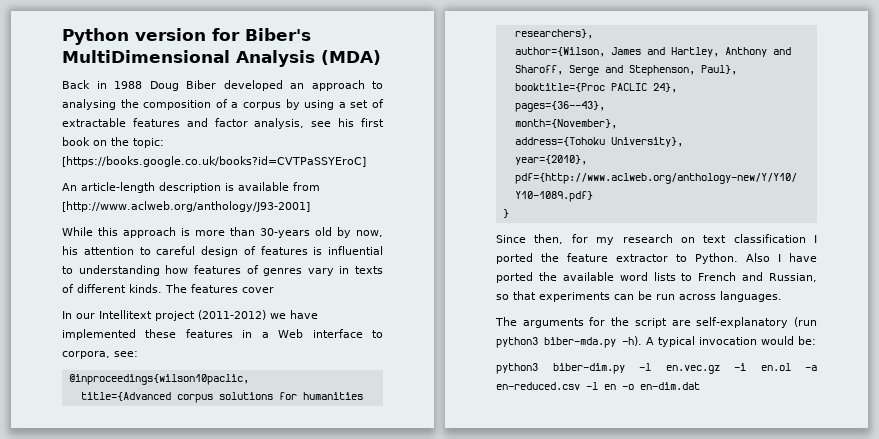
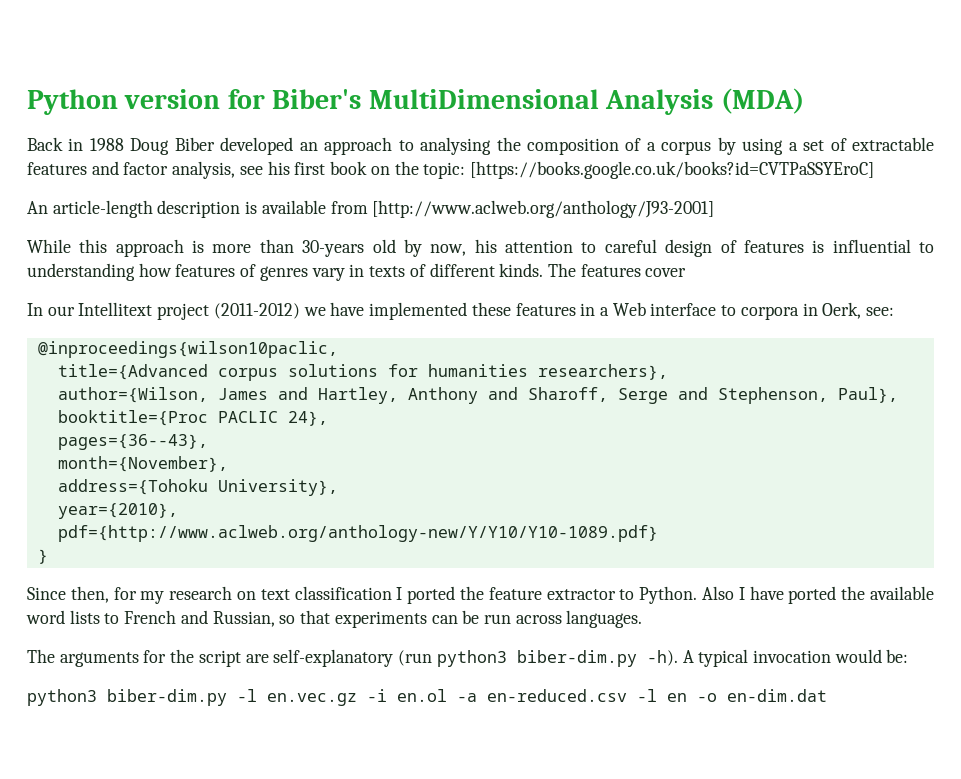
[62,351,110,359] corpora, -> [740,302,862,320] corpora in Oerk,
[544,337,616,348] biber-mda.py -> [516,650,637,667] biber-dim.py

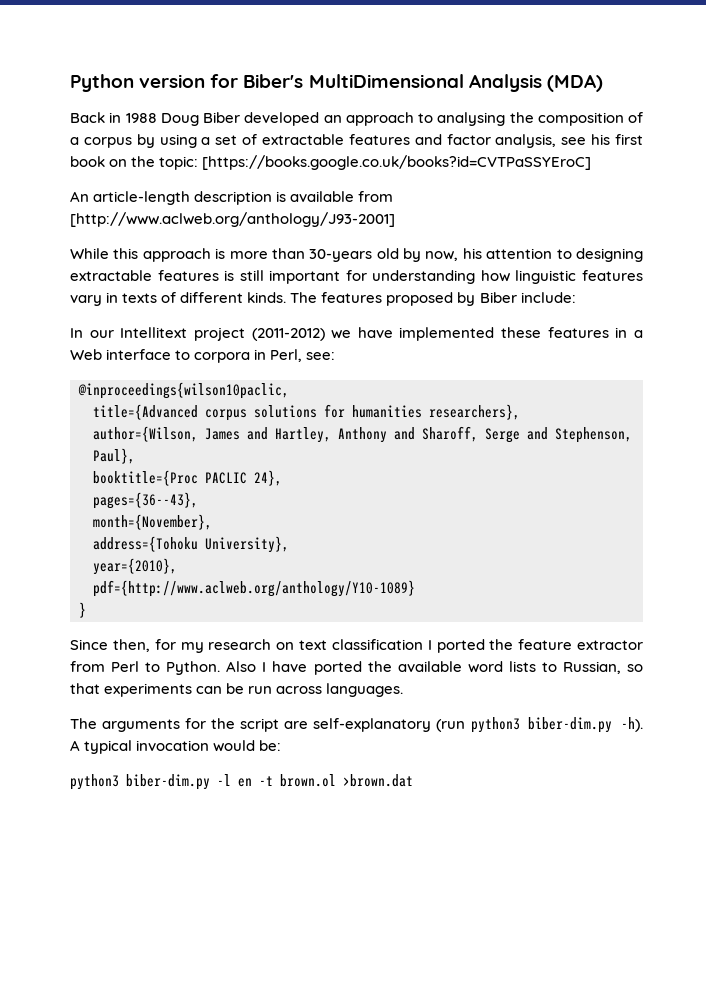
[604,239,934,257] [27,263,308,281] careful design of features is influential to understanding how features of genres -> [575,248,643,262] [70,270,643,284] designing extractable features is still important for understanding how linguistic features
[645,268,687,277] cover -> [386,292,576,306] proposed by Biber include:
[822,302,862,319] Oerk, -> [270,349,303,362] Perl,
[57,525,658,542] pdf={http://www.aclweb.org/anthology-new/Y/Y10/Y10-1089.pdf} -> [93,580,415,597] pdf={http://www.aclweb.org/anthology/Y10-1089}
(616, 594) none -> [70,661,140,672] from Perl
[124,610,208,624] French and -> (557, 667) none
[267,689,827,706] en.vec.gz -i en.ol -a en-reduced.csv -l en -o en-dim.dat -> [238,774,413,787] en -t brown.ol >brown.dat

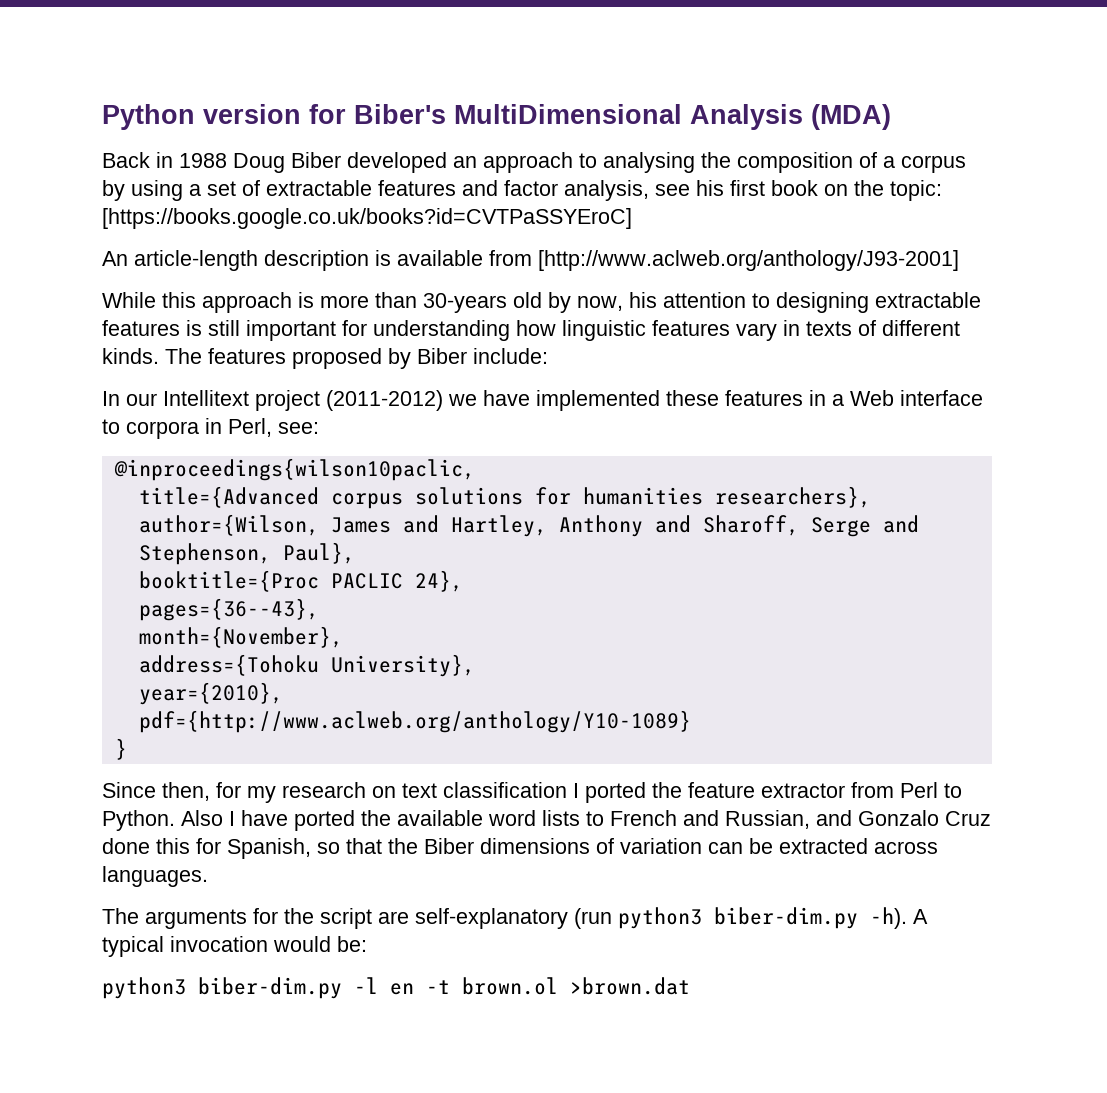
[562,661,643,674] [70,683,193,697] Russian, so that experiments -> [610,810,991,829] [102,838,702,859] French and Russian, and Gonzalo Cruz done this for Spanish, so that the Biber dimensions of variation
[248,686,273,694] run -> [779,838,868,854] extracted

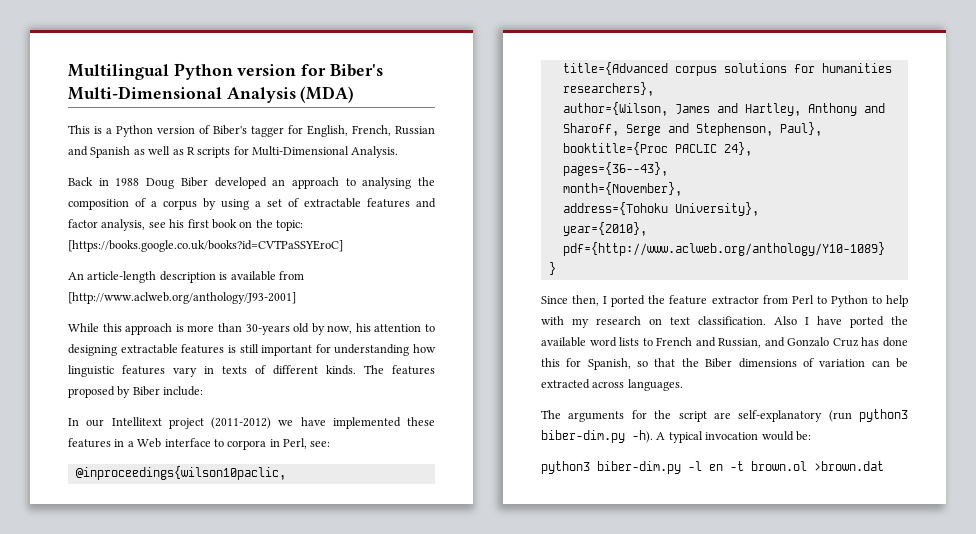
(102, 117) none -> [68,64,169,80] Multilingual
[454,104,682,124] MultiDimensional -> [68,86,222,100] Multi-Dimensional
(891, 117) none -> [68,125,435,137] [68,146,399,158] // This is a Python version of Biber's tagger for English, French, Russian and Spanish as well as R scripts for Multi-Dimensional Analysis.
[216,782,567,803] for my research on text classification -> (600, 300) none
[102,810,175,831] Python. -> [830,295,908,307] [541,316,766,328] Python to help with my research on text classification.
(991, 818) none -> [861,337,880,346] has

